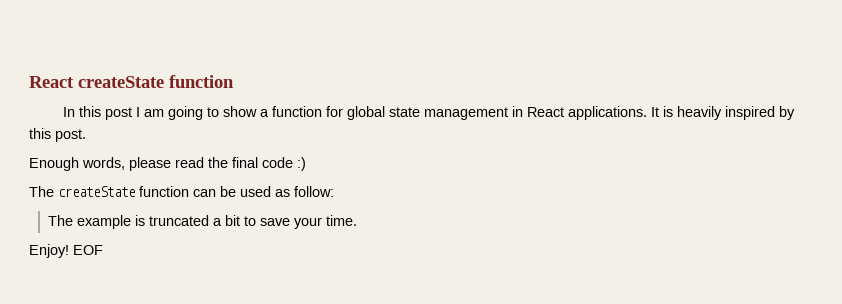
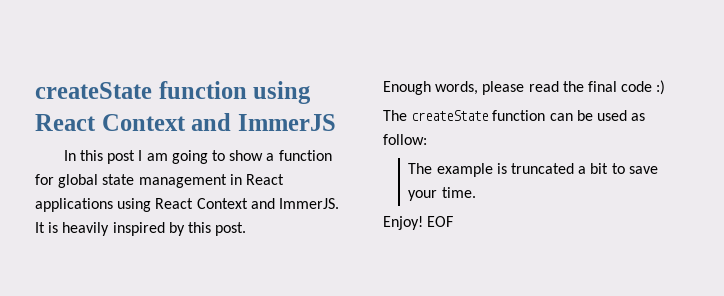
[29,75,234,88] React createState function -> [35,81,312,104] [35,113,336,131] createState function using React Context and ImmerJS
[568,106,648,120] applications. -> [35,198,339,212] applications using React Context and ImmerJS.

